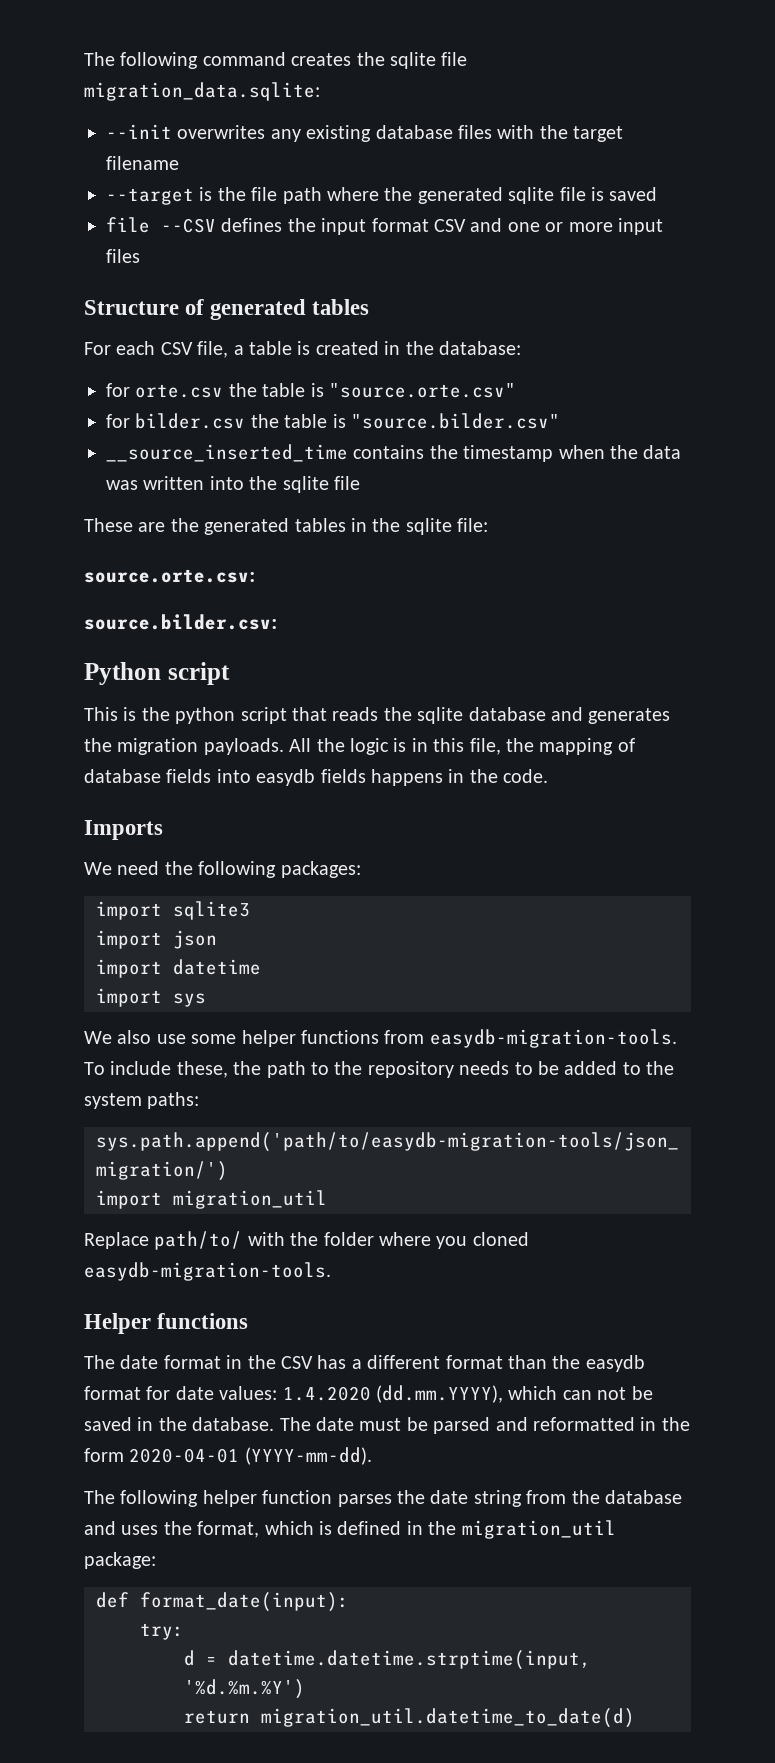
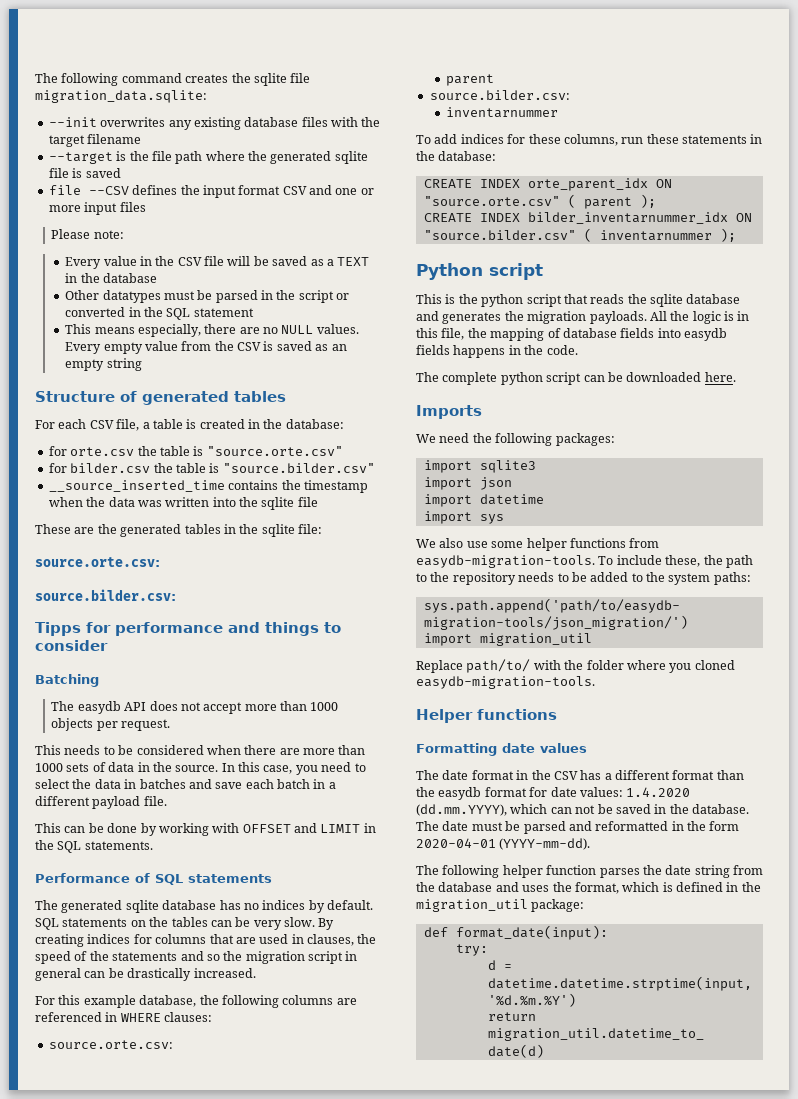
(140, 256) none -> [51,229,124,239] [65,256,370,269] [65,273,157,283] [65,290,350,303] [65,307,254,320] [65,324,359,337] [65,341,347,354] [65,358,142,371] // Please note: // Every value in the CSV file will be saved as a TEXT in the database // Other datatypes must be parsed in the script or converted in the SQL statement // This means especially, there are no NULL values. Every empty value from the CSV is saved as an empty string
(278, 622) none -> [35,622,341,636] [35,640,108,651] [35,674,99,687] [51,701,339,714] [51,718,171,731] [35,745,366,755] [35,762,366,775] [35,779,336,789] [35,796,167,809] [35,823,376,836] [35,840,153,853] [35,873,272,885] [35,900,373,913] [35,917,335,930] [35,934,377,947] [35,951,358,964] [35,968,256,981] [35,995,357,1008] [35,1012,213,1022] [48,1040,173,1049] [446,74,495,86] [429,90,570,100] [446,107,559,118] [416,134,763,146] [416,151,497,161] [423,178,672,191] [423,194,656,209] [423,212,752,224] [423,228,736,242] // Tipps for performance and things to consider // Batching // The easydb API does not accept more than 1000 objects per request. // This needs to be considered when there are more than 1000 sets of data in the source. In this case, you need to select the data in batches and save each batch in a different payload file. // This can be done by working with OFFSET and LIMIT in the SQL statements. // Performance of SQL statements // The generated sqlite database has no indices by default. SQL statements on the tables can be very slow. By creating indices for columns that are used in clauses, the speed of the statements and so the migration script in general can be drastically increased. // For this example database, the following columns are referenced in WHERE clauses: // source.orte.csv: // parent // source.bilder.csv: // inventarnummer // To add indices for these columns, run these statements in the database: // CREATE INDEX orte_parent_idx ON "source.orte.csv" ( parent ); // CREATE INDEX bilder_inventarnummer_idx ON "source.bilder.csv" ( inventarnummer );
(549, 776) none -> [416,372,736,385] // The complete python script can be downloaded here.
(249, 1321) none -> [416,743,587,756] // Formatting date values

